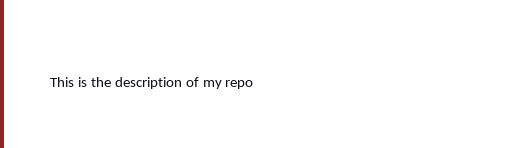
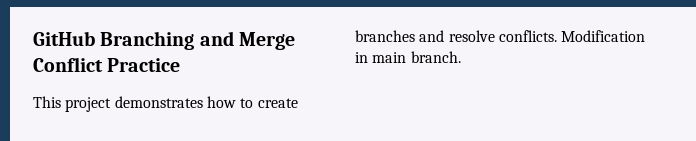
[50,77,254,89] This is the description of my repo -> [33,31,296,50] [33,57,181,72] [33,96,298,112] [355,30,646,42] [355,51,461,63] GitHub Branching and Merge Conflict Practice // This project demonstrates how to create branches and resolve conflicts. Modification in main branch.

